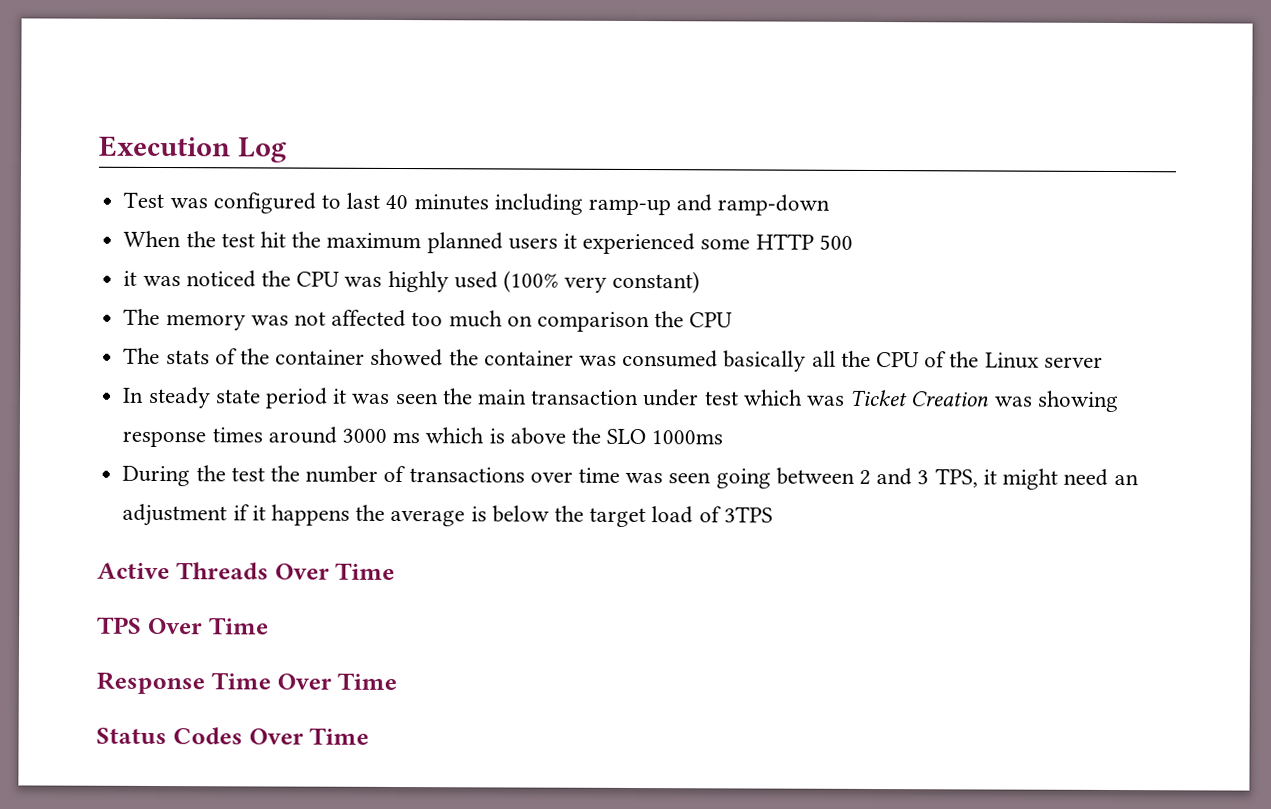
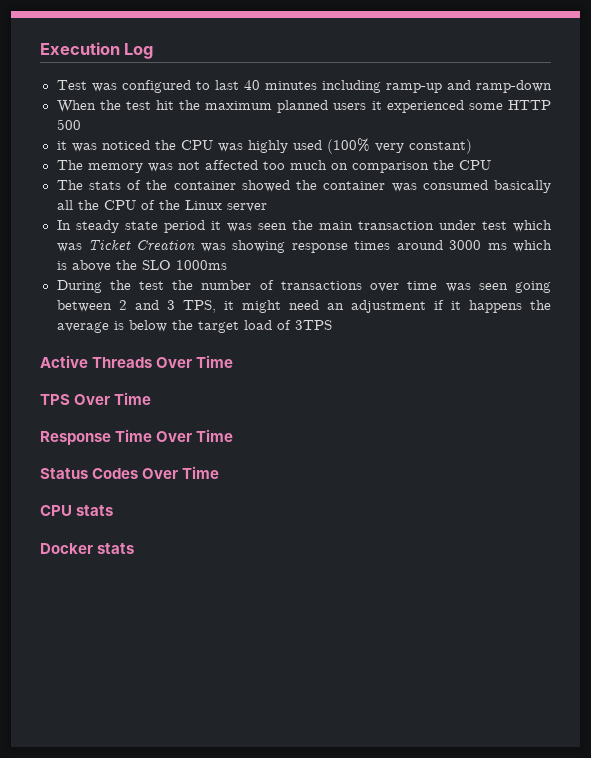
(370, 736) none -> [40,505,114,516] [40,543,135,554] // CPU stats // Docker stats

